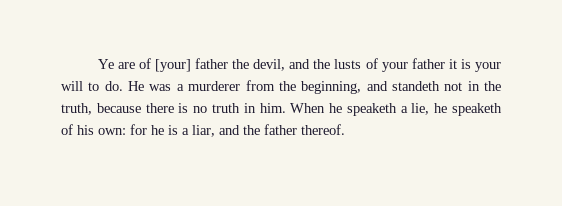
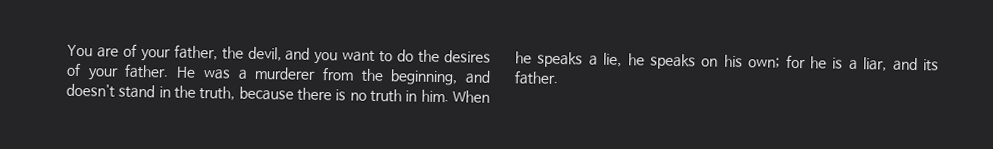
[97,59,114,69] Ye -> [67,44,93,57] You
[154,58,228,72] [your] father -> [140,44,218,62] your father,
[313,58,502,72] [61,81,123,91] the lusts of your father it is your will to do. -> [314,49,491,65] [66,62,170,81] you want to do the desires of your father.
[391,81,463,91] standeth not -> [66,83,156,99] doesn't stand
[346,103,397,116] speaketh -> [537,51,584,68] speaks
[451,103,502,116] [61,124,126,135] speaketh of his own: -> [650,53,781,70] speaks on his own;
[243,124,345,135] the father thereof. -> [922,59,939,72] [514,70,559,86] its father.

